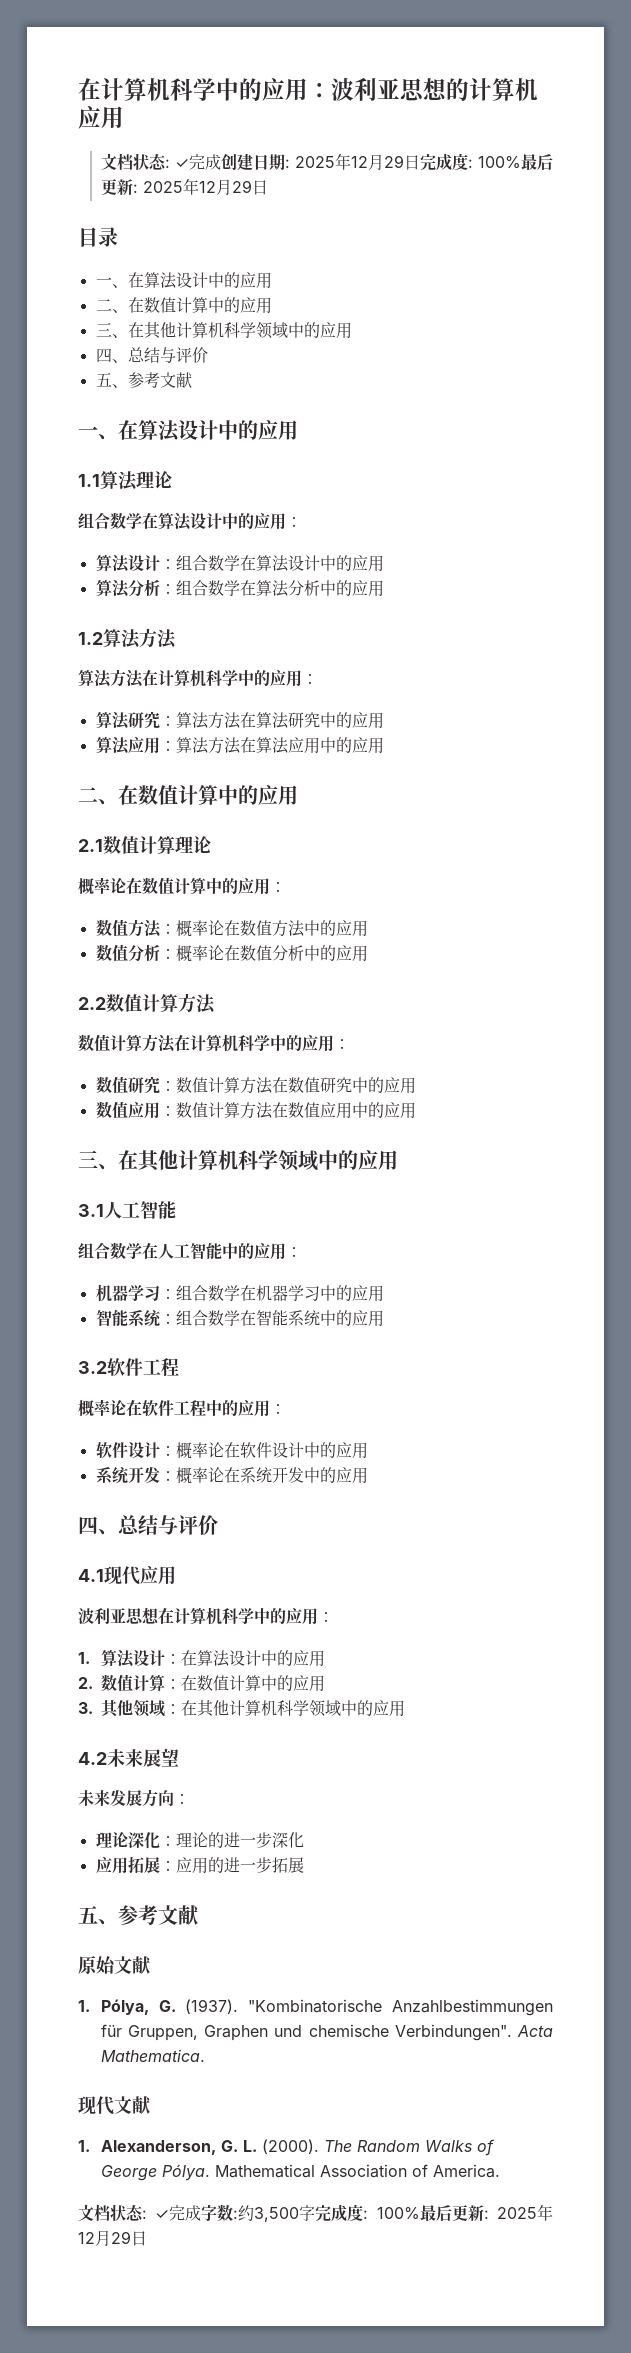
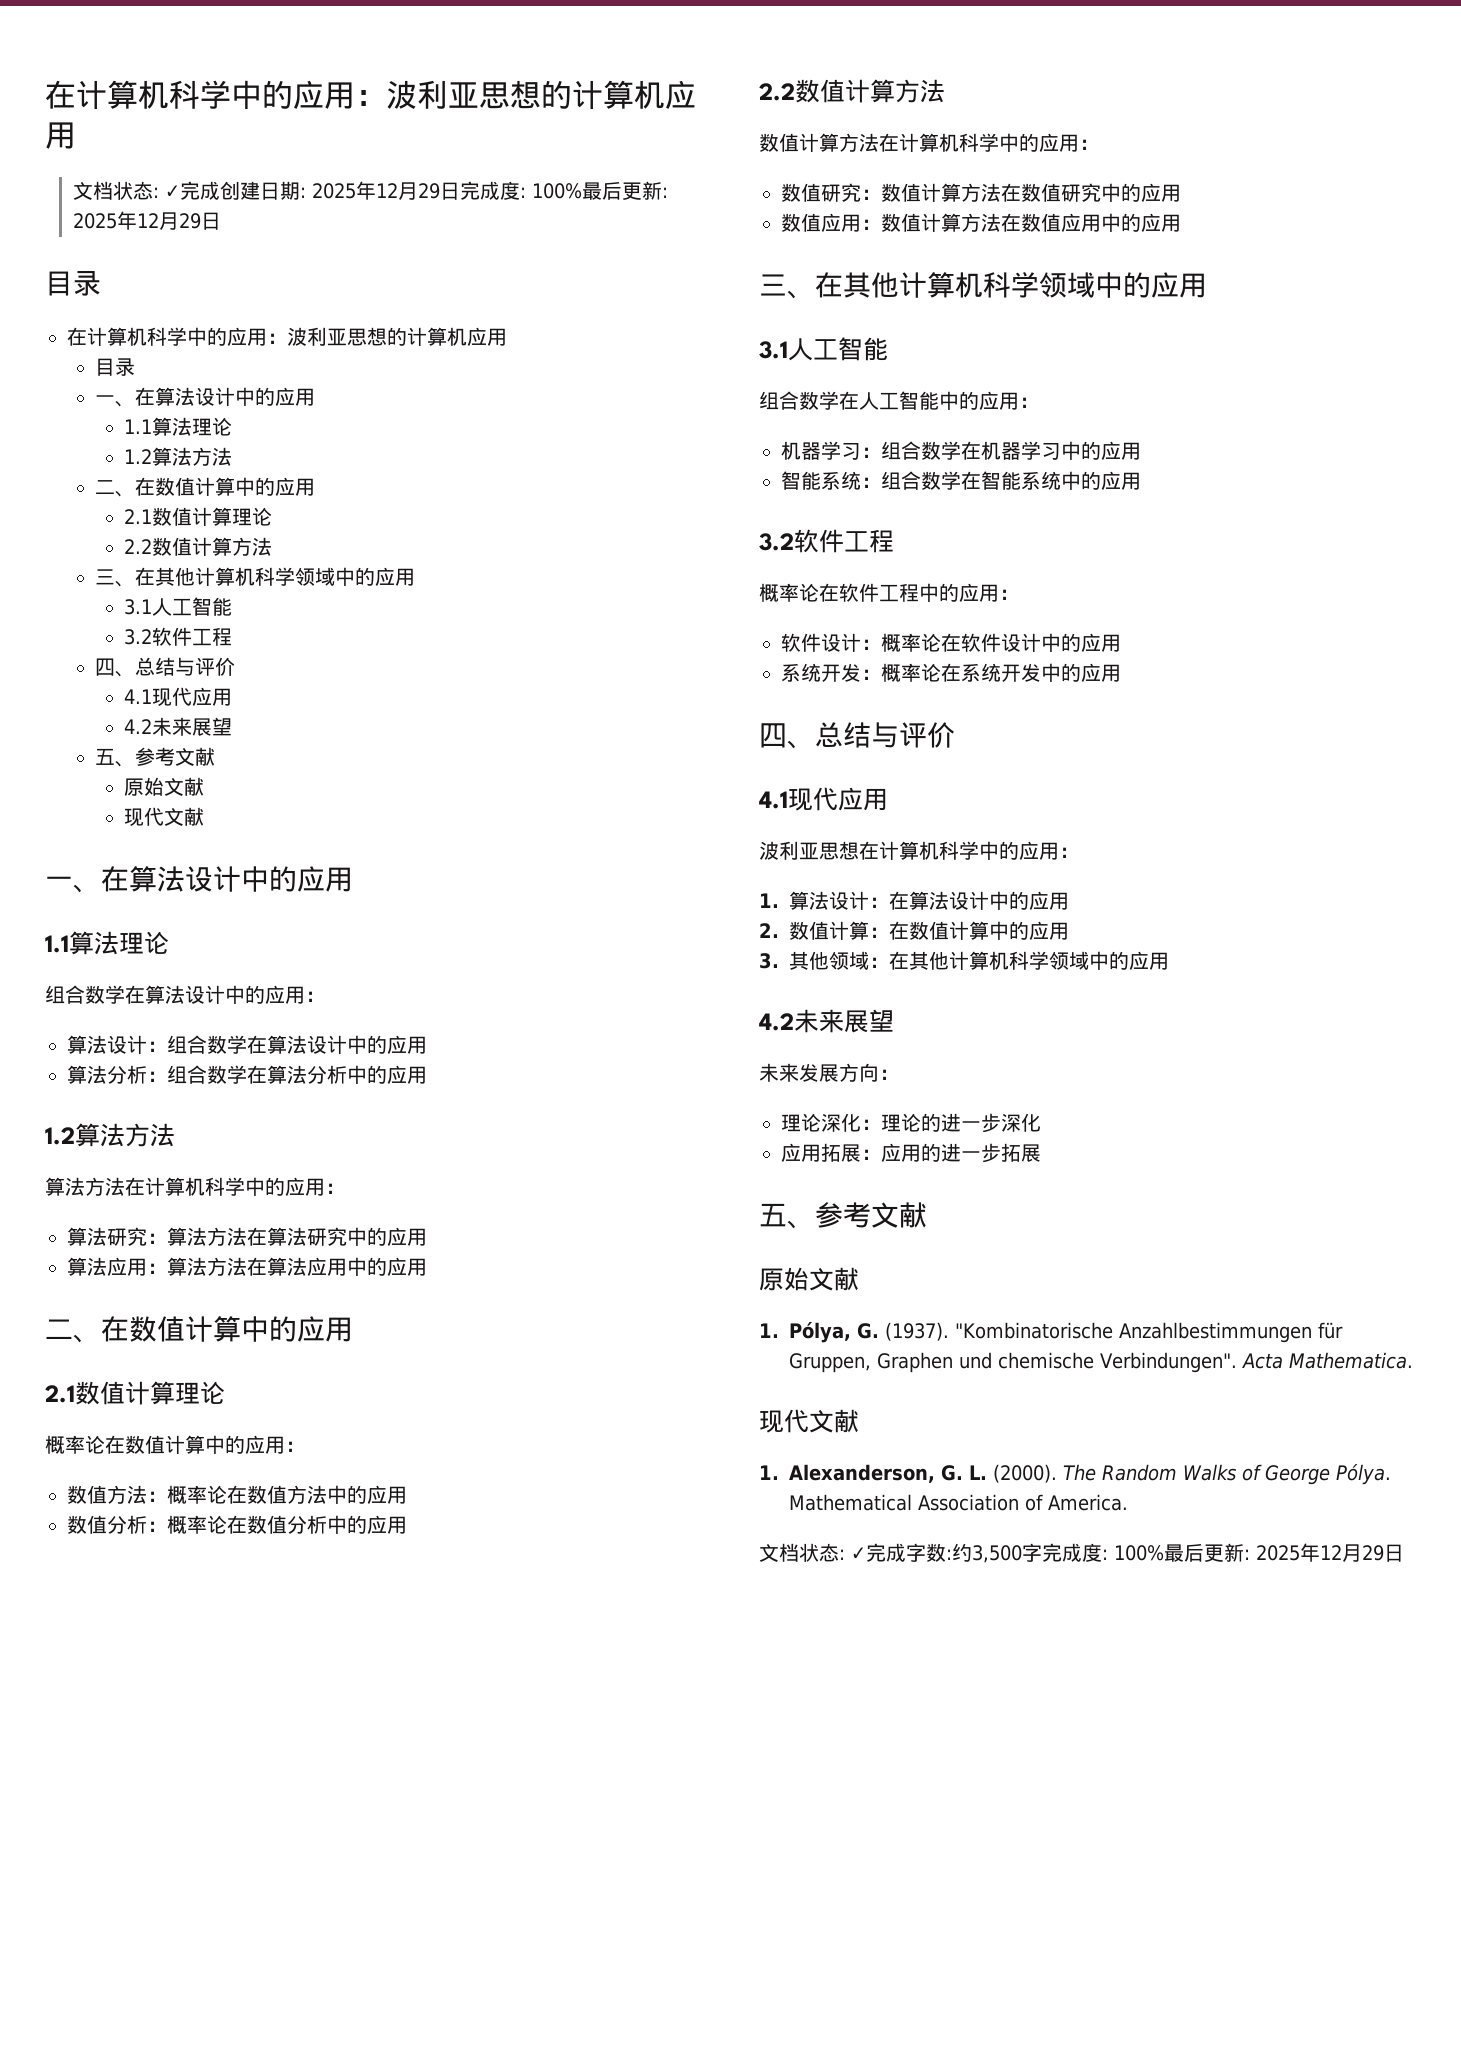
[95,272,272,289] [95,297,272,314] [95,322,352,339] [95,347,208,363] [95,372,192,388] // 一、在算法设计中的应用 // 二、在数值计算中的应用 // 三、在其他计算机科学领域中的应用 // 四、总结与评价 // 五、参考文献 -> [67,327,507,346] [95,358,136,376] [95,387,316,407] [123,417,232,436] [123,447,232,466] [95,477,316,497] [123,507,272,526] [123,537,272,556] [95,567,416,587] [123,597,232,616] [123,627,232,646] [95,657,236,677] [123,687,232,707] [123,717,232,736] [95,747,216,767] [123,777,204,796] [123,807,204,827] // 在计算机科学中的应用：波利亚思想的计算机应用 // 目录 // 一、在算法设计中的应用 // 1.1算法理论 // 1.2算法方法 // 二、在数值计算中的应用 // 2.1数值计算理论 // 2.2数值计算方法 // 三、在其他计算机科学领域中的应用 // 3.1人工智能 // 3.2软件工程 // 四、总结与评价 // 4.1现代应用 // 4.2未来展望 // 五、参考文献 // 原始文献 // 现代文献

